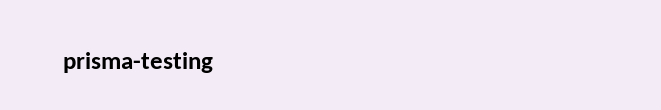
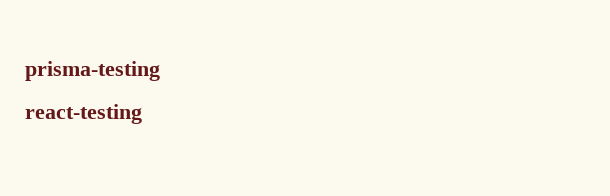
(213, 62) none -> [25,104,142,124] // react-testing

